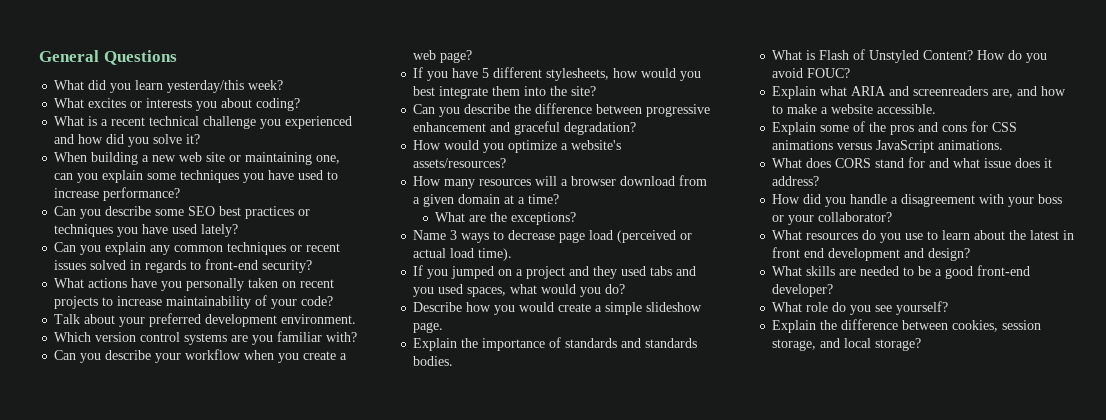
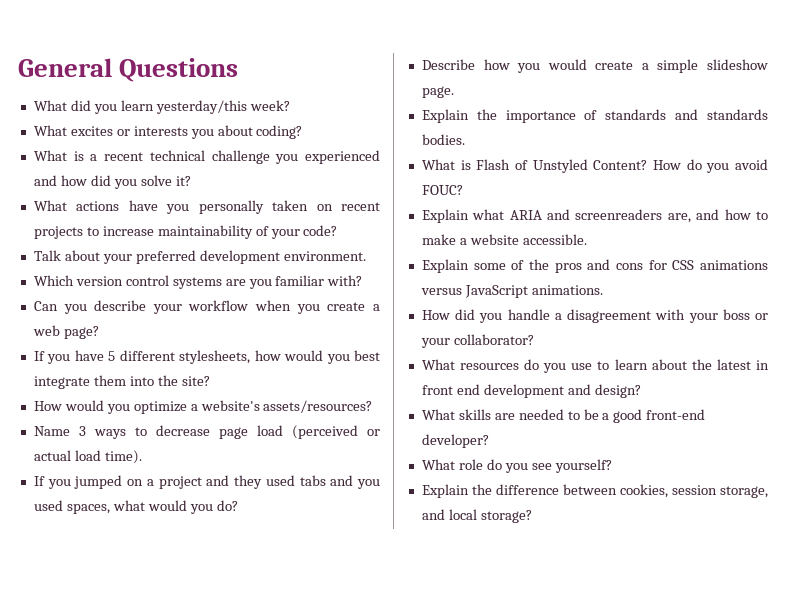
[54,152,341,165] [54,170,339,183] [54,187,181,201] [54,206,311,219] [54,224,239,237] [54,242,341,255] [54,259,313,273] // When building a new web site or maintaining one, can you explain some techniques you have used to increase performance? // Can you describe some SEO best practices or techniques you have used lately? // Can you explain any common techniques or recent issues solved in regards to front-end security? -> (191, 181) none
[413,103,711,117] [413,121,637,135] // Can you describe the difference between progressive enhancement and graceful degradation? -> (210, 381) none
[413,175,708,189] [413,194,560,207] [435,212,577,225] // How many resources will a browser download from a given domain at a time? // What are the exceptions? -> (373, 406) none
[772,157,1053,168] [772,176,820,186] // What does CORS stand for and what issue does it address? -> (603, 290) none

